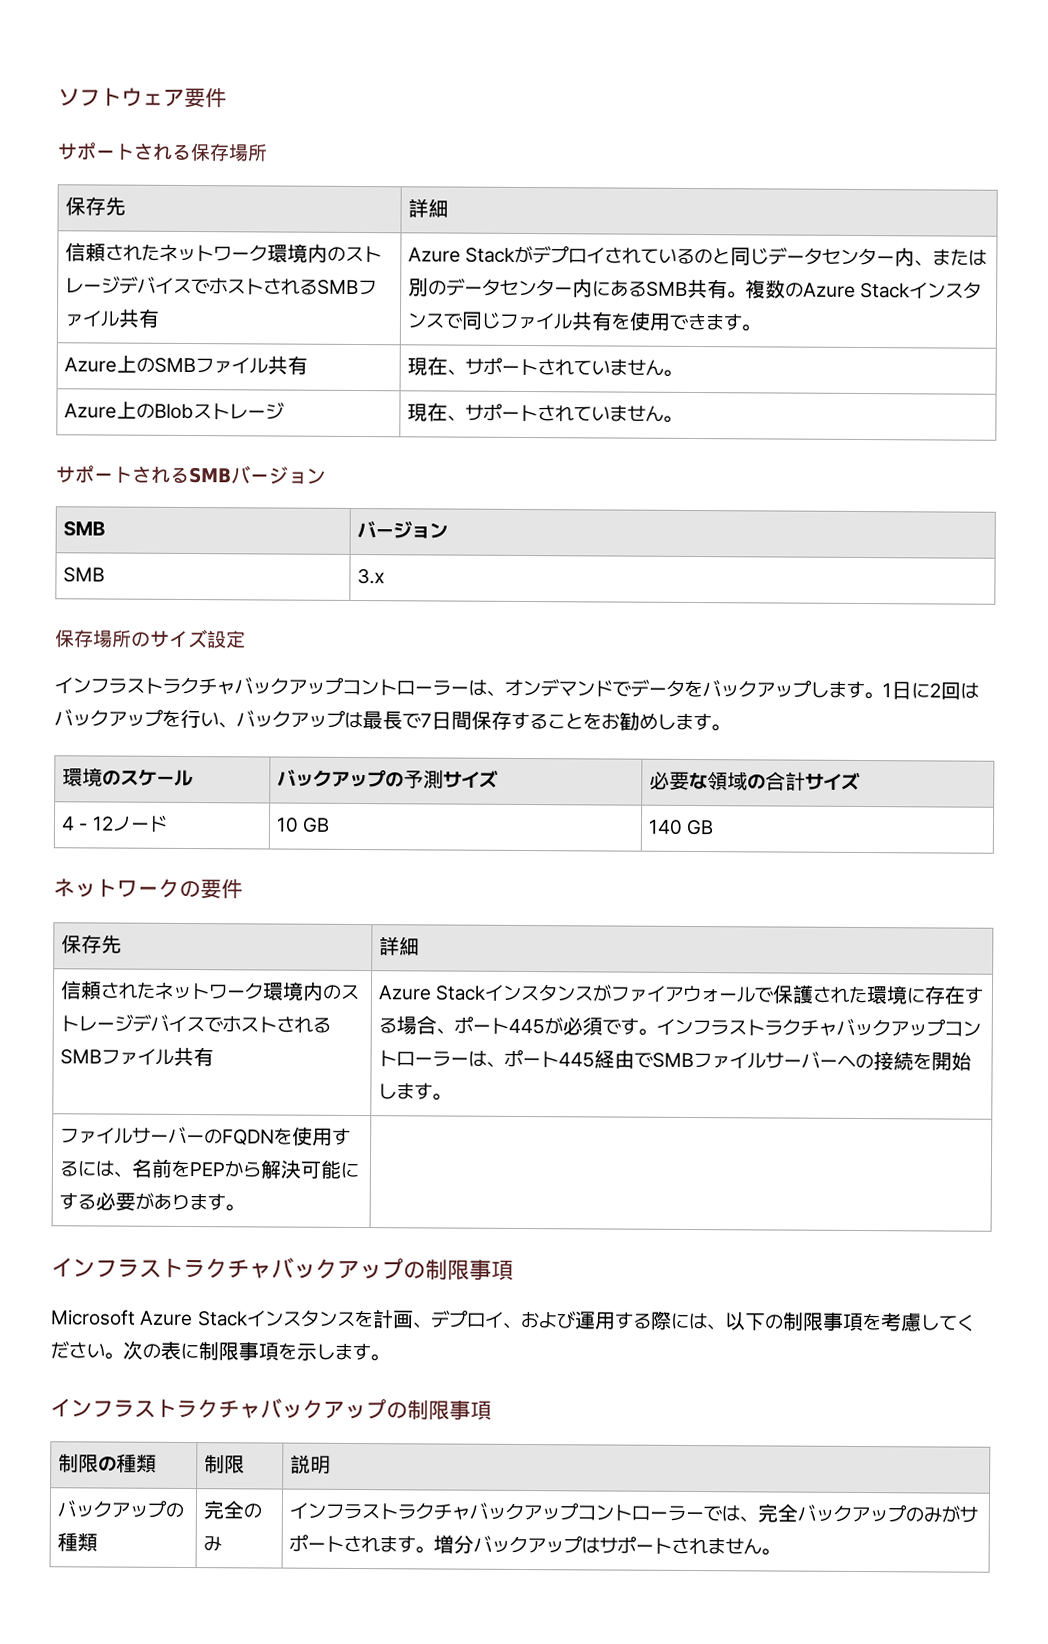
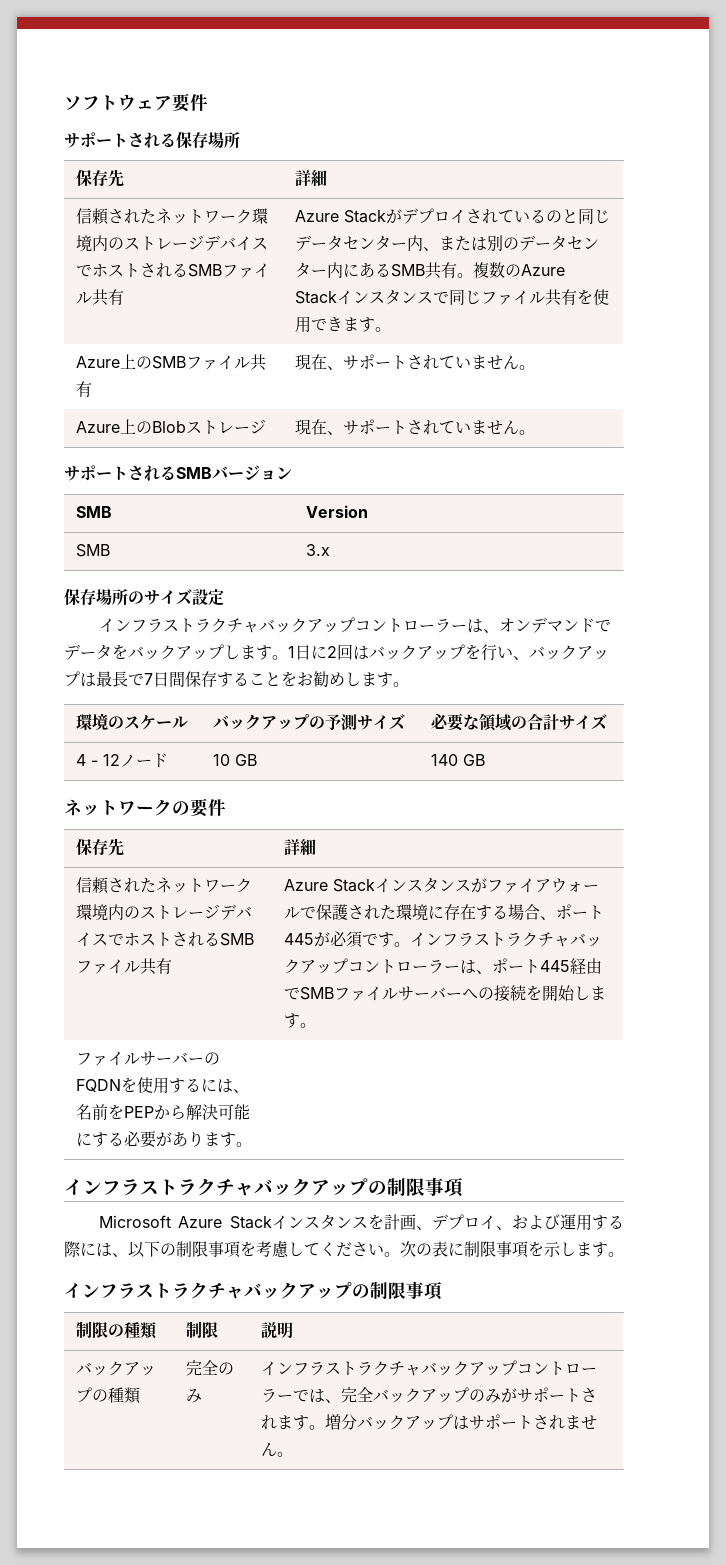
[357,521,449,539] バージョン -> [306,505,369,518] Version

